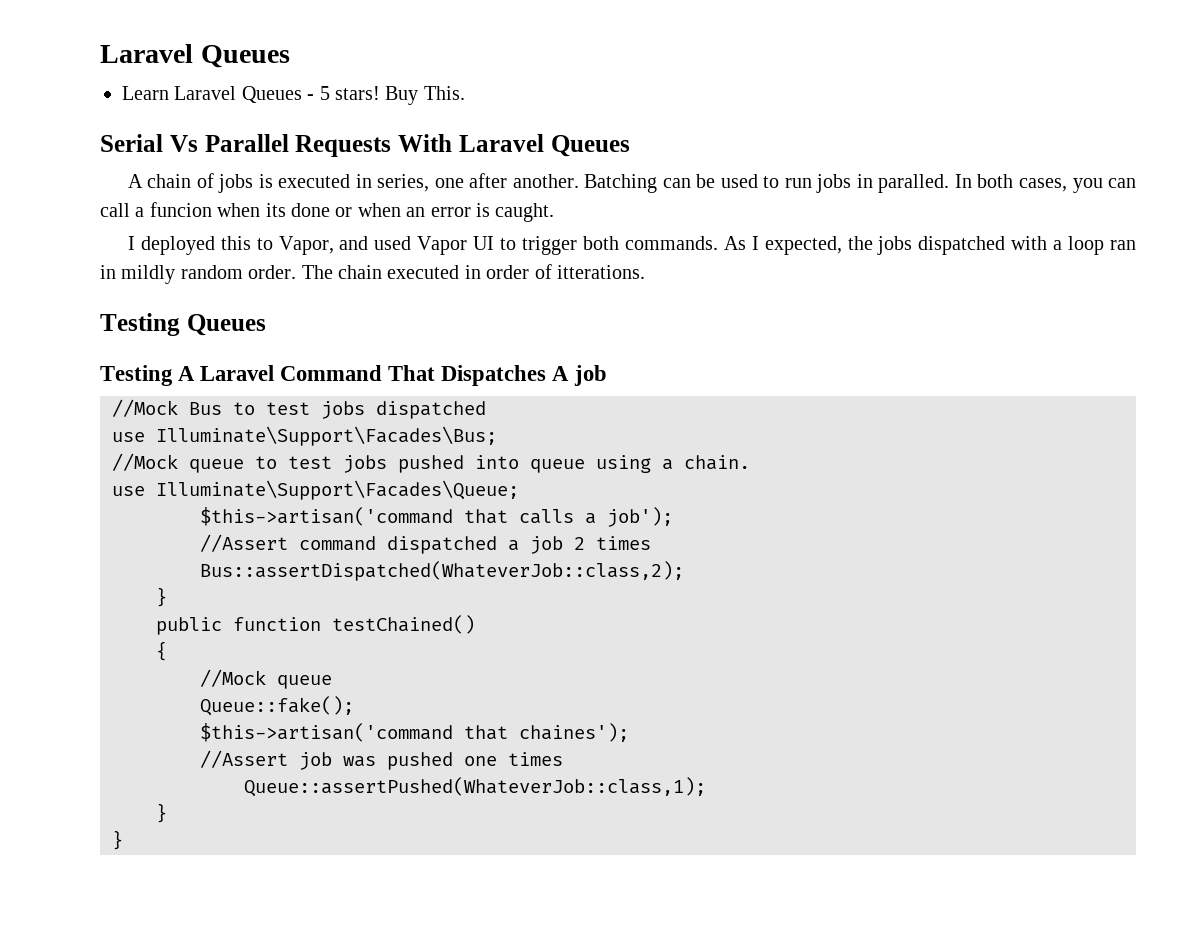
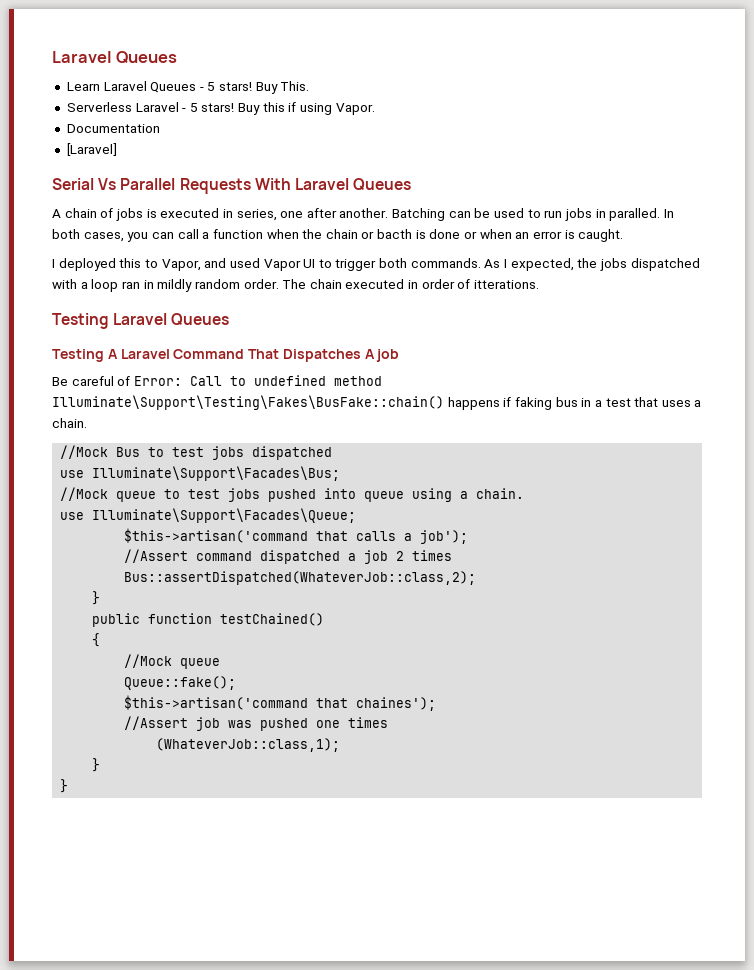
(465, 93) none -> [66,102,375,115] [66,124,160,133] [66,143,117,156] // Serverless Laravel - 5 stars! Buy this if using Vapor. // Documentation // [Laravel]
[149,202,286,217] funcion when its -> [212,229,426,239] function when the chain or bacth is
(180, 324) none -> [113,313,168,325] Laravel
(607, 375) none -> [52,375,382,386] [52,395,702,410] [52,418,87,428] // Be careful of Error: Call to undefined method Illuminate\Support\Testing\Fakes\BusFake::chain() happens if faking bus in a test that uses a chain.
[244,777,706,797] Queue::assertPushed(WhateverJob::class,1); -> [156,738,341,752] (WhateverJob::class,1);

